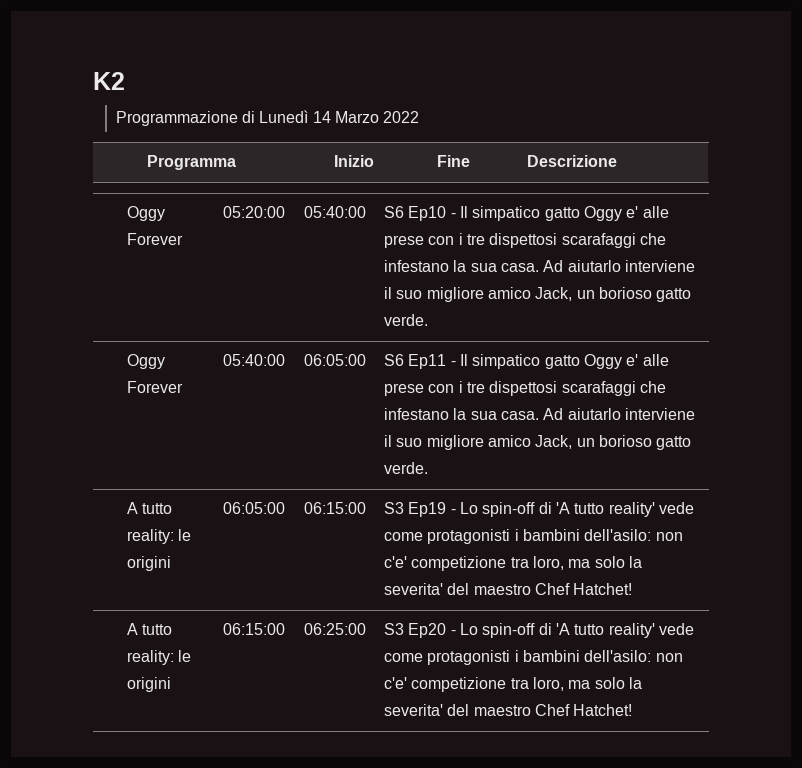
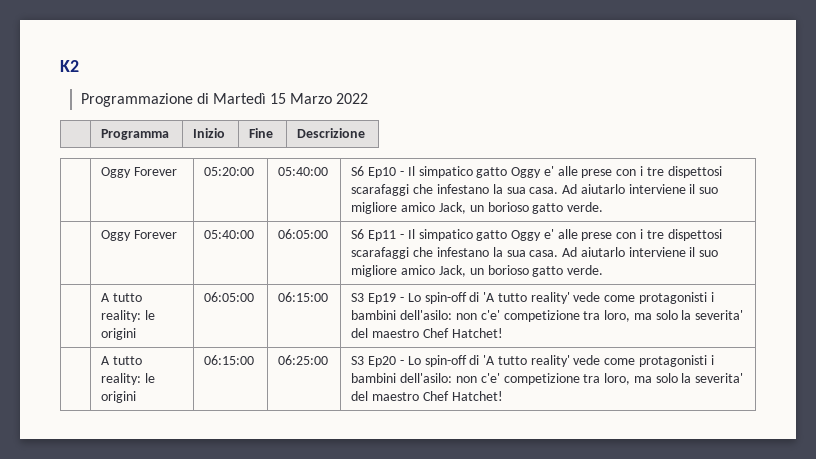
[259,110,331,123] Lunedì 14 -> [212,93,287,104] Martedì 15

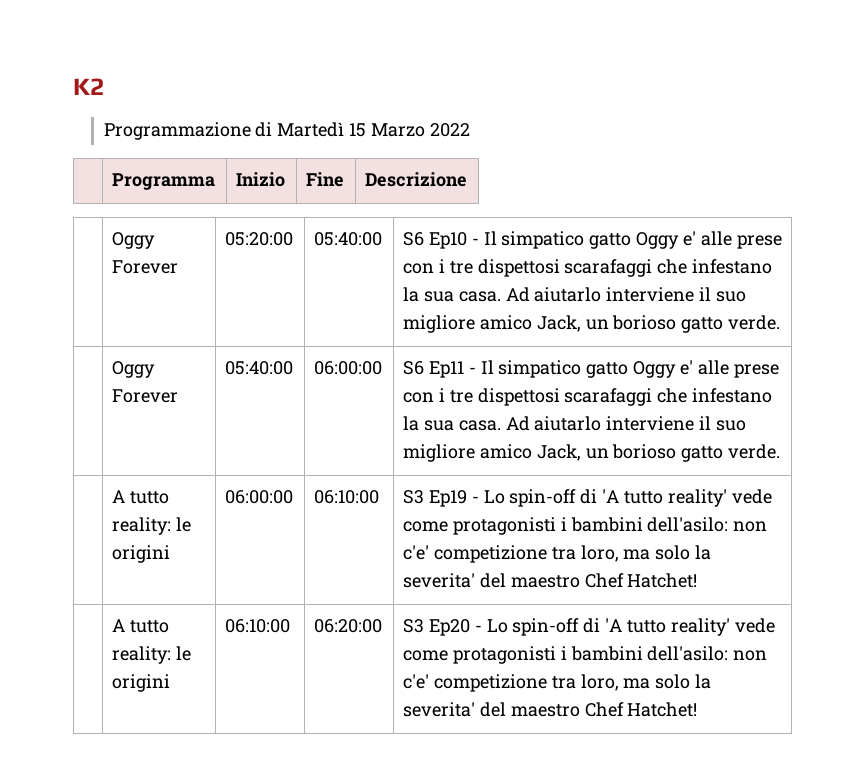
[278,229,329,239] 06:05:00 -> [314,361,383,375] 06:00:00
[204,292,255,302] [278,292,329,302] 06:05:00 | 06:15:00 -> [225,490,294,504] [314,490,380,504] 06:00:00 | 06:10:00
[204,355,255,365] [278,355,329,365] 06:15:00 | 06:25:00 -> [225,619,291,633] [314,619,383,633] 06:10:00 | 06:20:00

